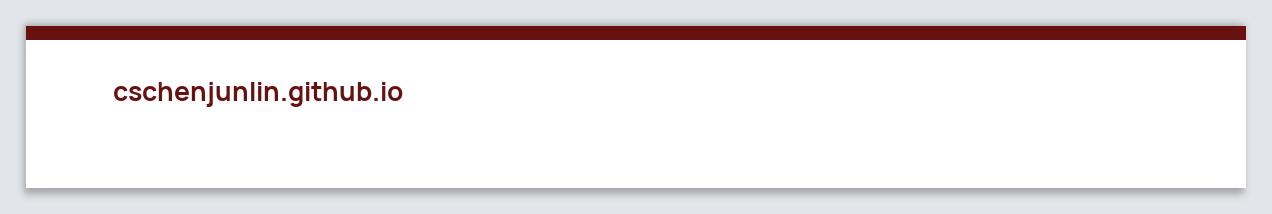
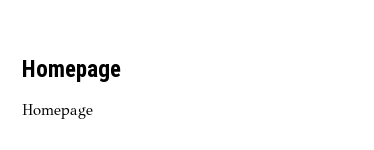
[113,82,403,107] cschenjunlin.github.io -> [22,60,121,82] [22,104,93,119] Homepage // Homepage

